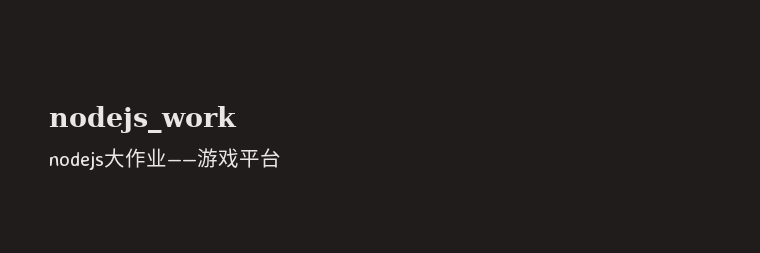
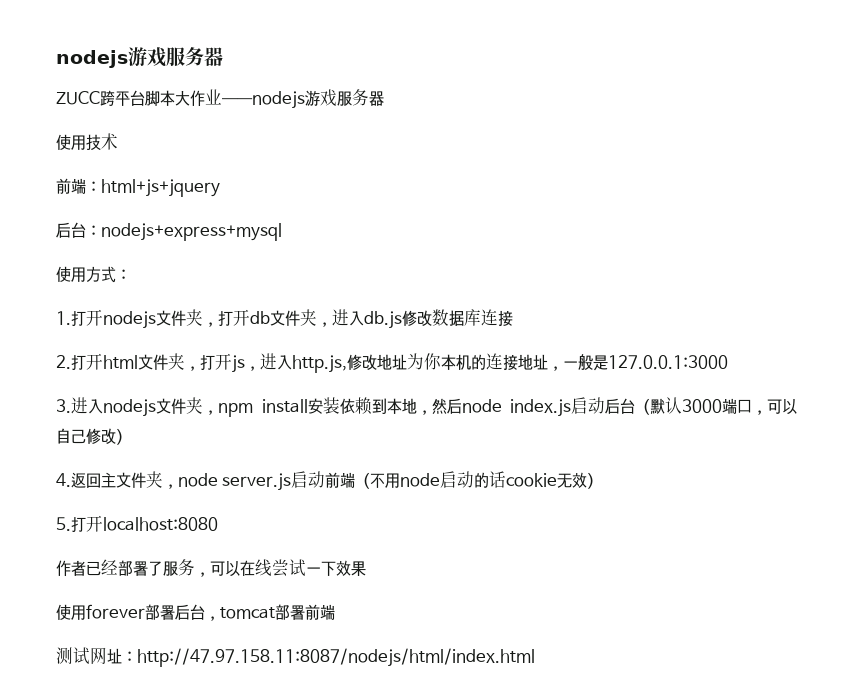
[49,106,237,133] [49,148,281,170] nodejs_work // nodejs大作业——游戏平台 -> [56,47,223,68] [56,89,384,109] [56,133,118,151] [56,178,220,197] [56,222,282,241] [56,266,131,283] [56,309,513,329] [56,353,728,373] [56,397,797,417] [56,428,131,445] [56,471,603,491] [56,515,218,532] [56,559,366,577] [56,604,335,621] [56,647,535,667] nodejs游戏服务器 // ZUCC跨平台脚本大作业——nodejs游戏服务器 // 使用技术 // 前端：html+js+jquery // 后台：nodejs+express+mysql // 使用方式： // 1.打开nodejs文件夹，打开db文件夹，进入db.js修改数据库连接 // 2.打开html文件夹，打开js，进入http.js,修改地址为你本机的连接地址，一般是127.0.0.1:3000 // 3.进入nodejs文件夹，npm install安装依赖到本地，然后node index.js启动后台（默认3000端口，可以自己修改） // 4.返回主文件夹，node server.js启动前端（不用node启动的话cookie无效） // 5.打开localhost:8080 // 作者已经部署了服务，可以在线尝试一下效果 // 使用forever部署后台，tomcat部署前端 // 测试网址：http://47.97.158.11:8087/nodejs/html/index.html

